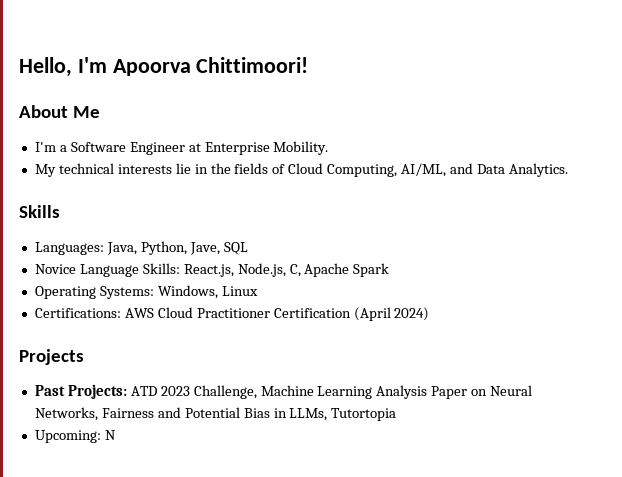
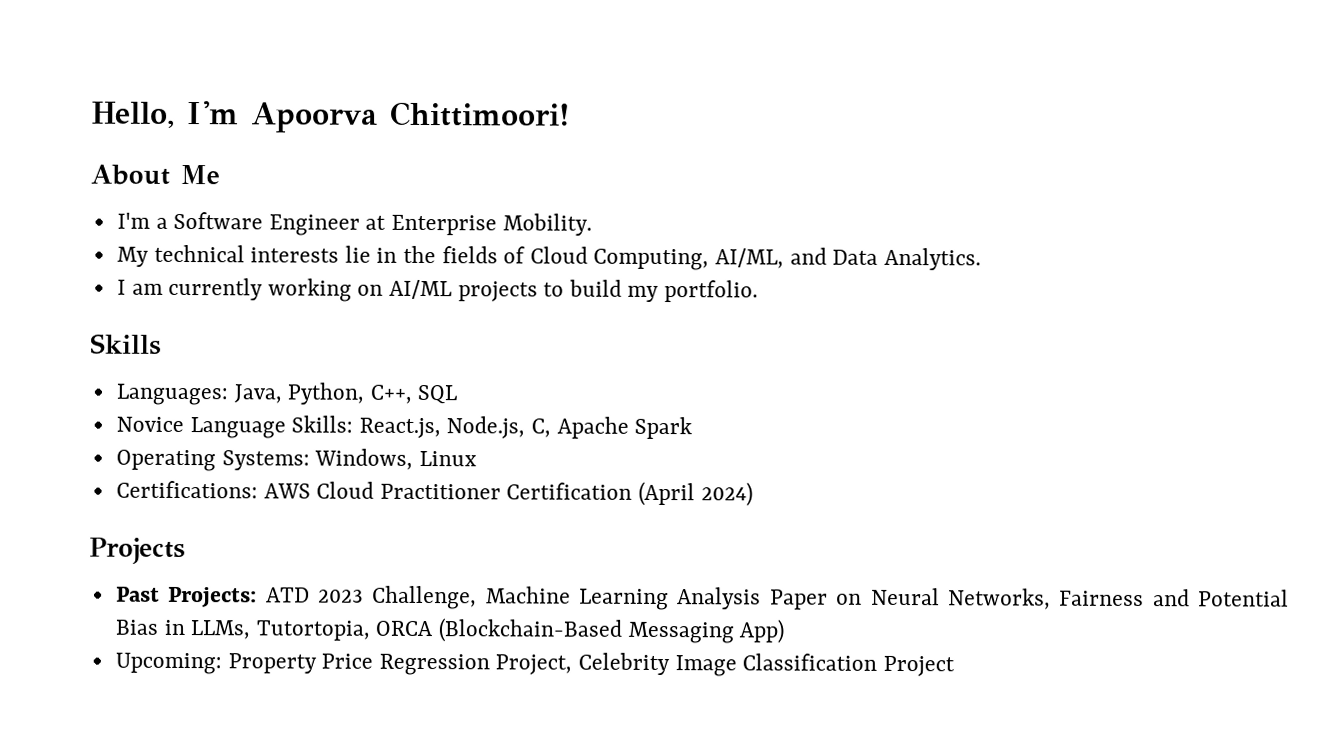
(568, 170) none -> [116,277,759,303] // I am currently working on AI/ML projects to build my portfolio.
[189,242,220,255] Jave, -> [369,384,412,404] C++,
[331,408,397,421] [34,430,116,443] Tutortopia // Upcoming: N -> [255,618,785,644] [114,652,955,677] Tutortopia, ORCA (Blockchain-Based Messaging App) // Upcoming: Property Price Regression Project, Celebrity Image Classification Project

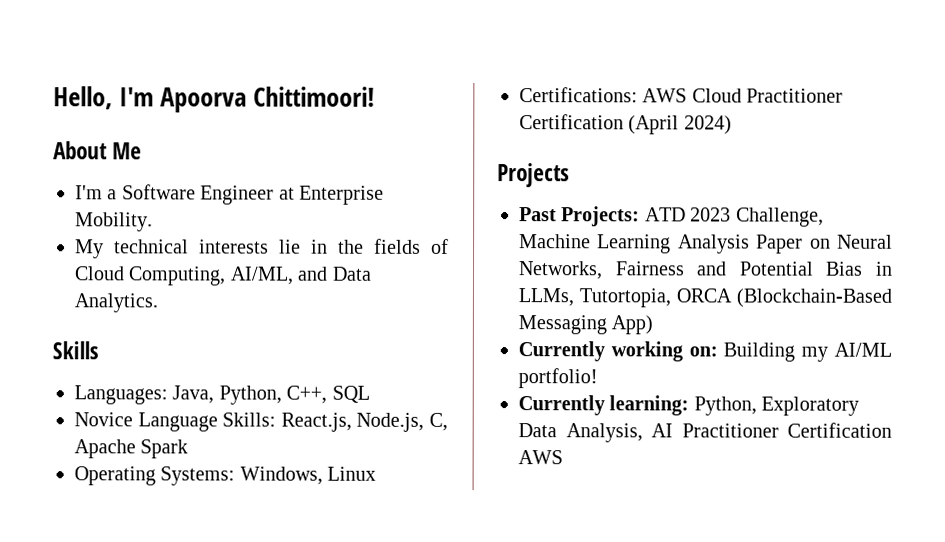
[116,277,759,303] // I am currently working on AI/ML projects to build my portfolio. -> (158, 303) none
[114,652,955,677] Upcoming: Property Price Regression Project, Celebrity Image Classification Project -> [518,341,892,362] [518,368,598,389] [518,395,860,416] [518,422,892,443] [518,450,563,465] Currently working on: Building my AI/ML portfolio! // Currently learning: Python, Exploratory Data Analysis, AI Practitioner Certification AWS

